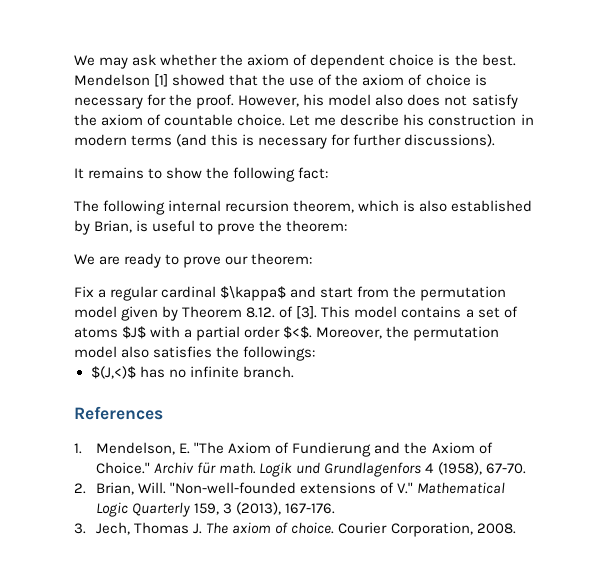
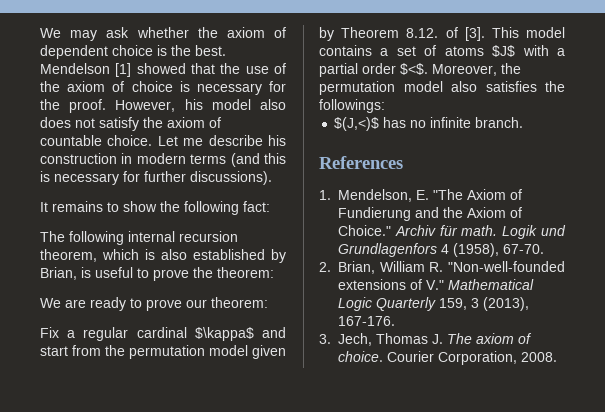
[138,482,167,494] Will. -> [379,261,444,272] William R.

